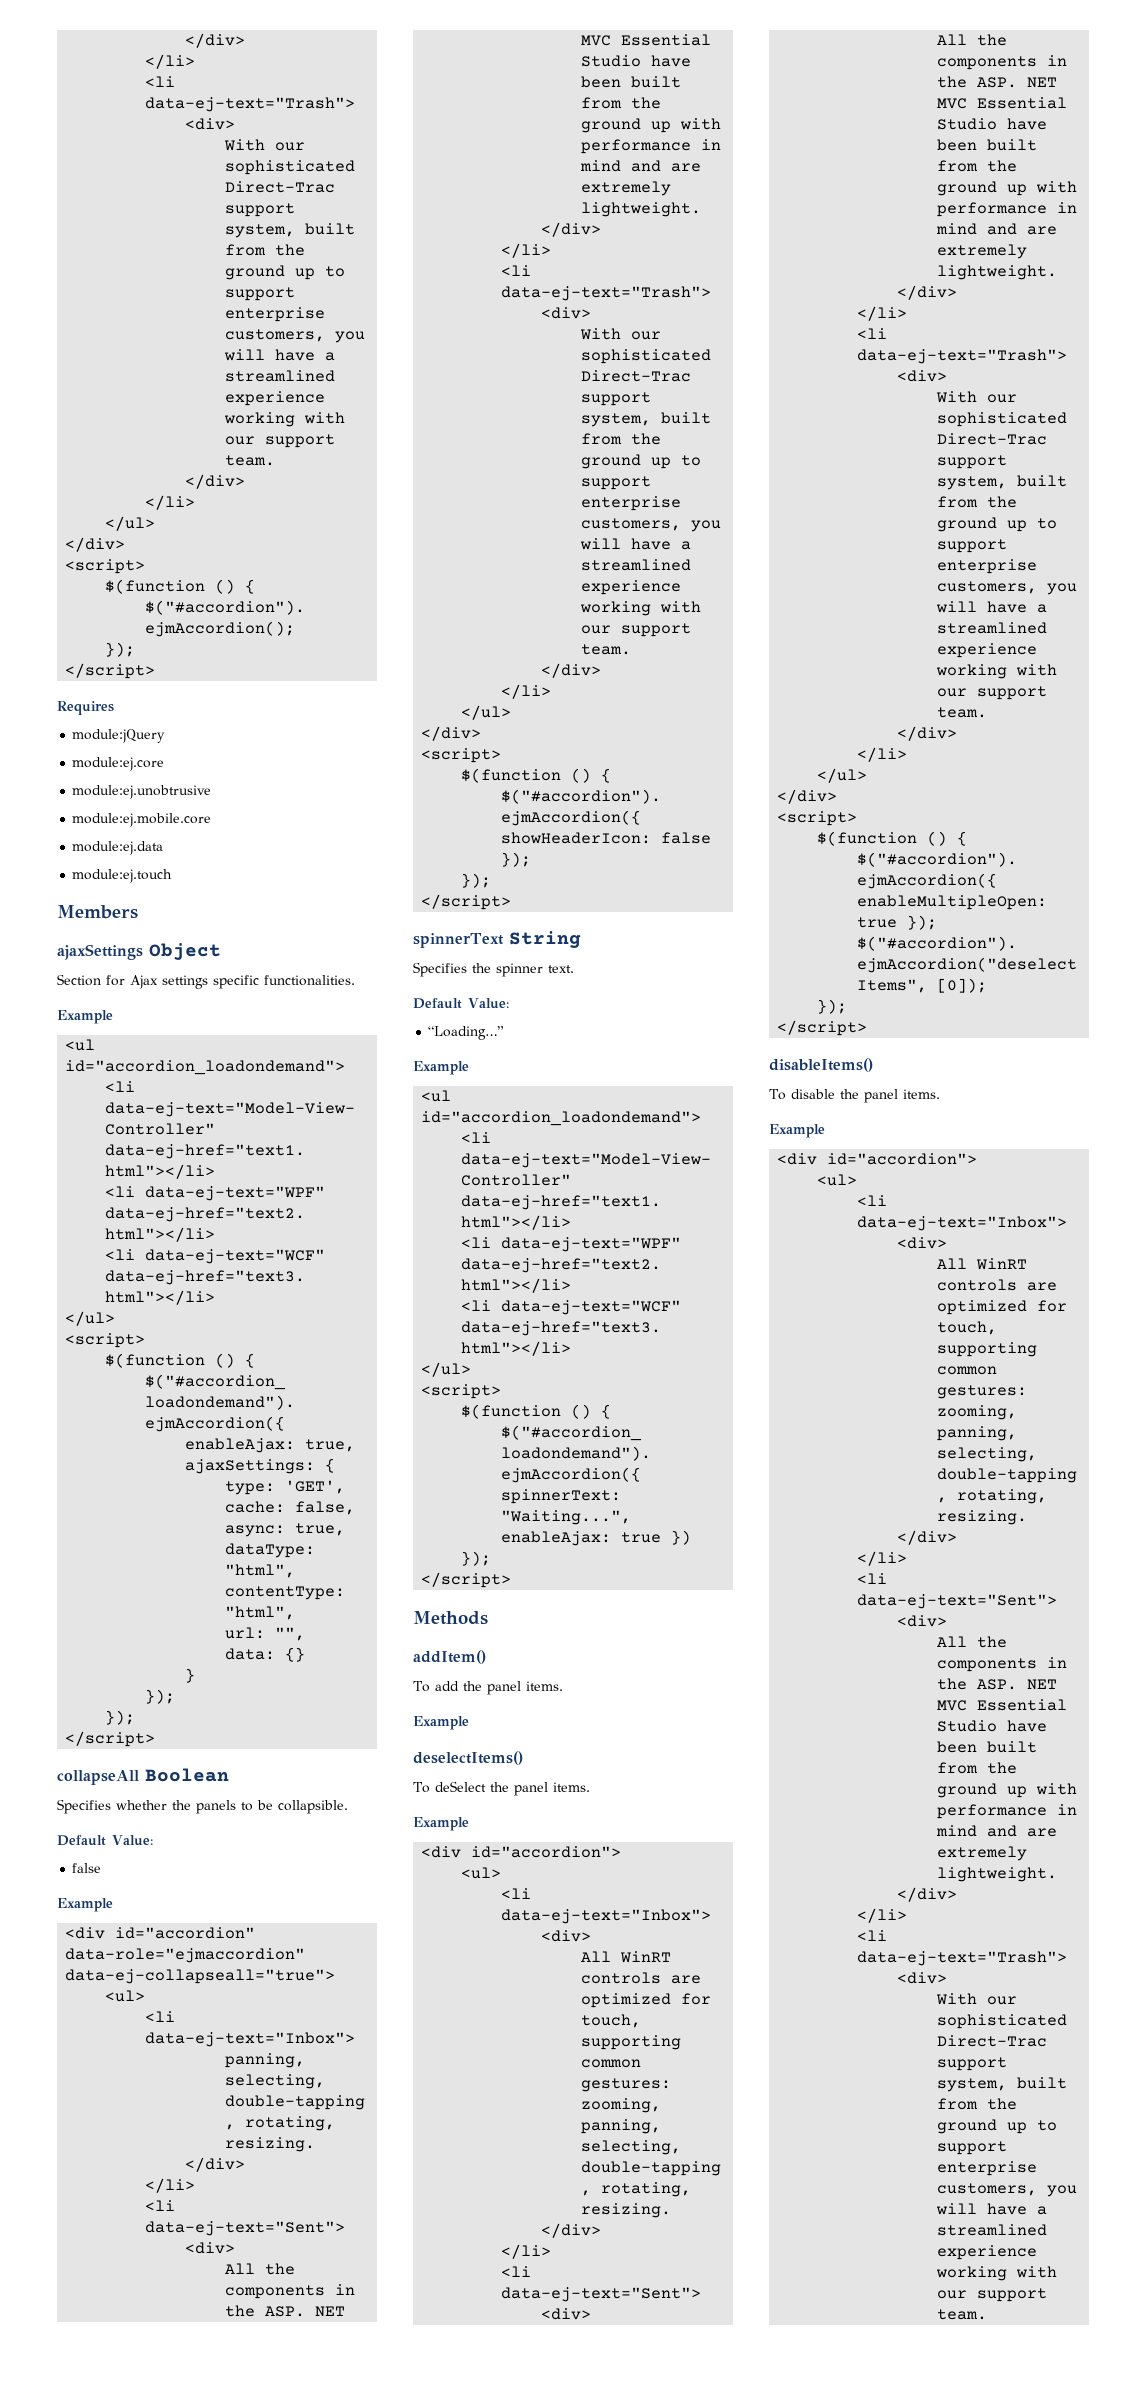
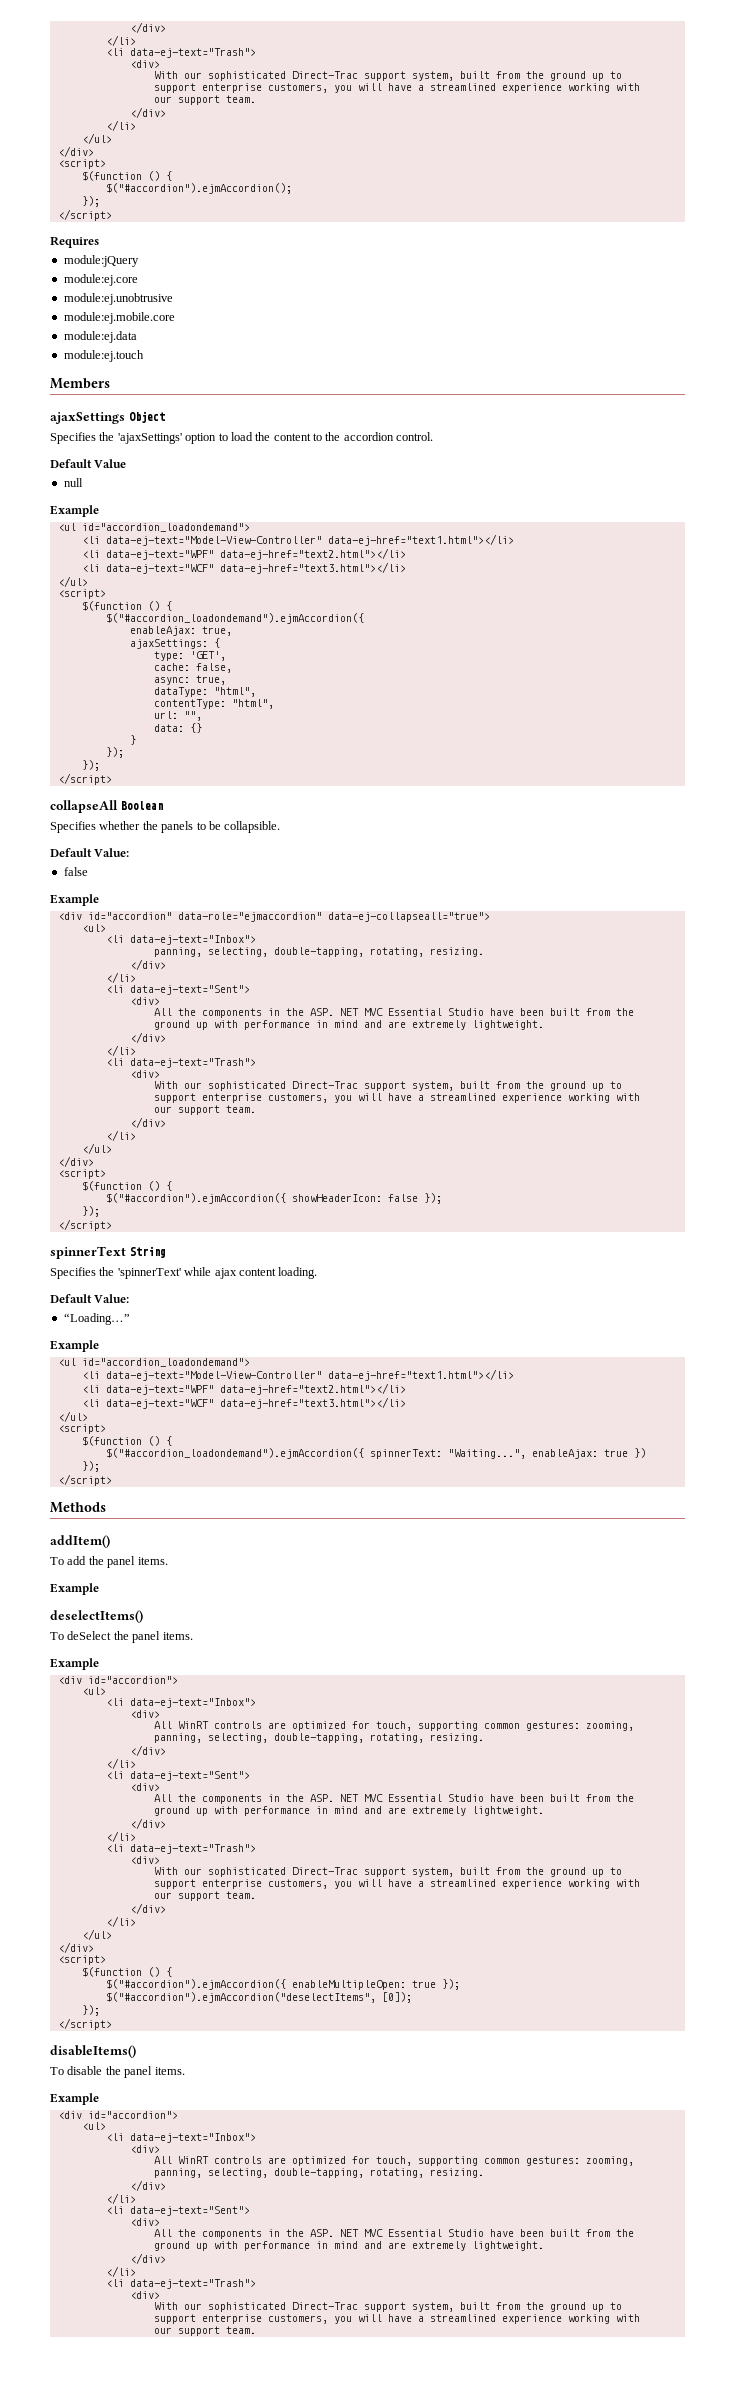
[57,974,355,989] Section for Ajax settings specific functionalities. -> [50,432,434,444] [50,459,127,468] [63,478,83,487] Specifies the 'ajaxSettings' option to load the content to the accordion control. // Default Value // null
[496,963,574,977] spinner text. -> [117,1267,318,1279] 'spinnerText' while ajax content loading.

